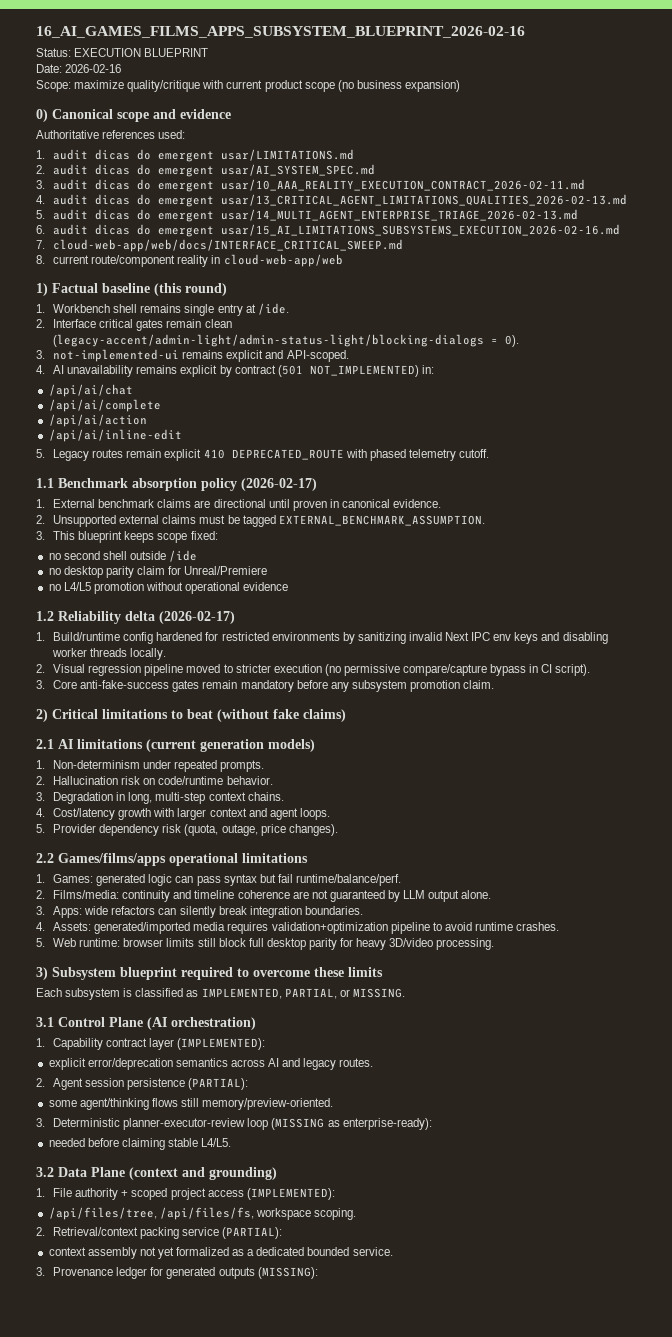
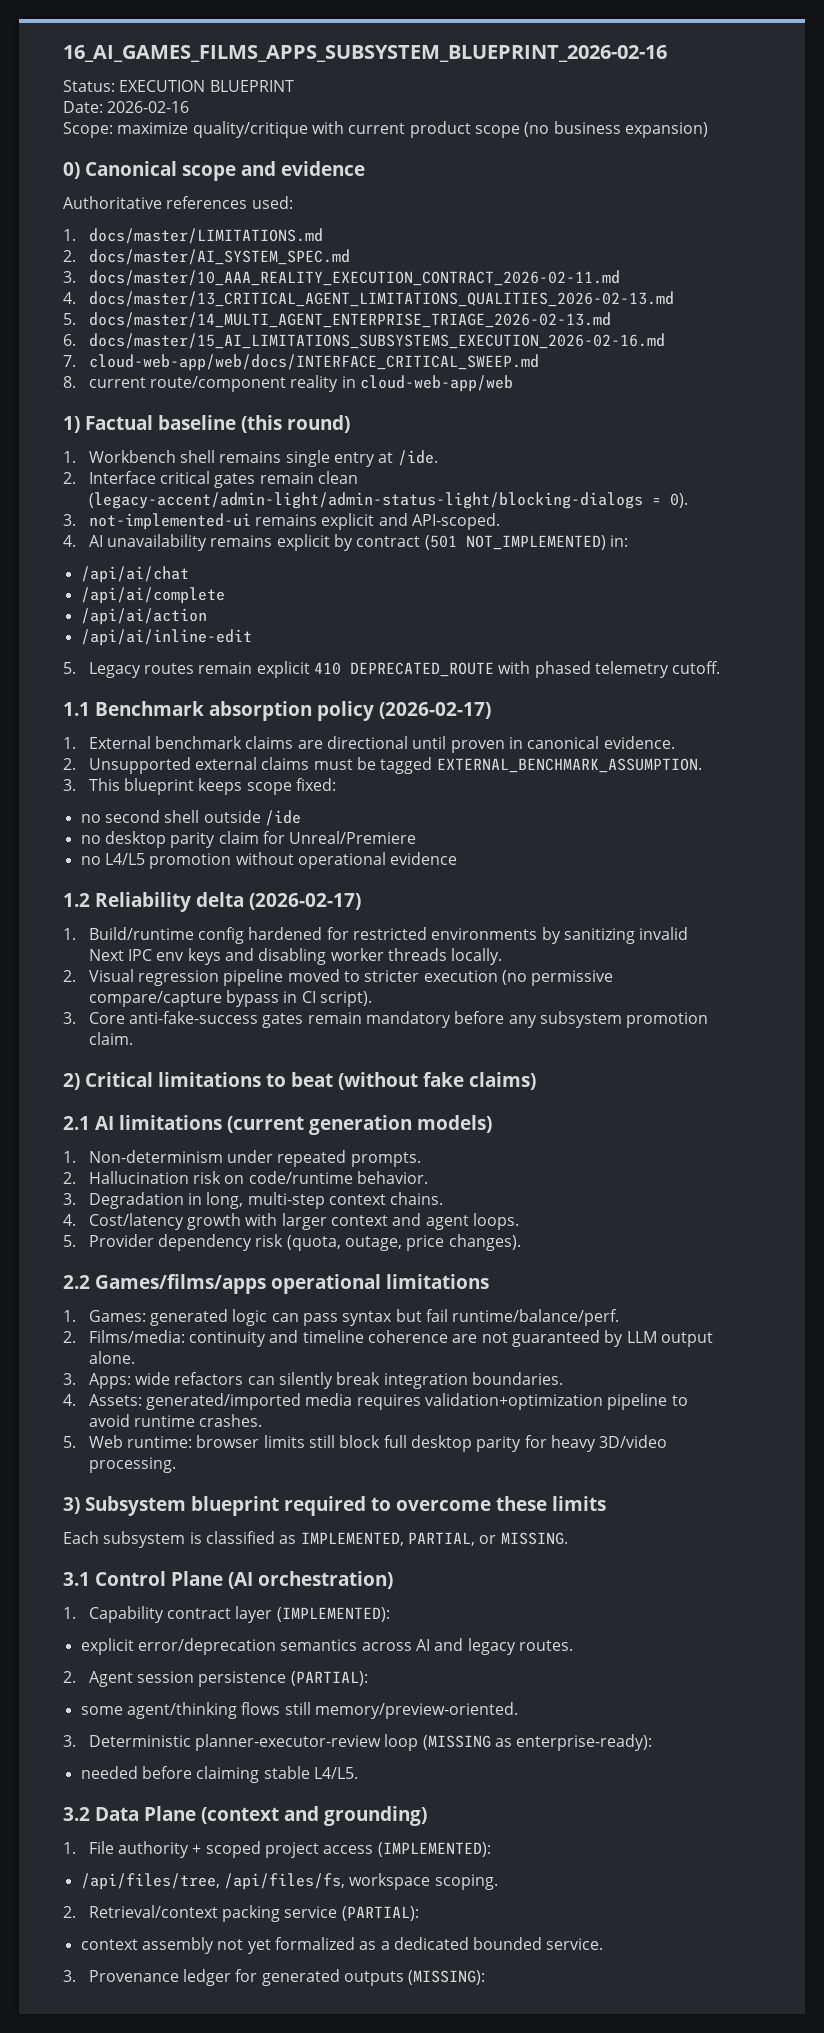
[53,149,355,162] [36,164,376,177] [36,179,586,192] [36,194,628,207] [36,209,579,222] [36,224,621,237] audit dicas do emergent usar/LIMITATIONS.md // 2. audit dicas do emergent usar/AI_SYSTEM_SPEC.md // 3. audit dicas do emergent usar/10_AAA_REALITY_EXECUTION_CONTRACT_2026-02-11.md // 4. audit dicas do emergent usar/13_CRITICAL_AGENT_LIMITATIONS_QUALITIES_2026-02-13.md // 5. audit dicas do emergent usar/14_MULTI_AGENT_ENTERPRISE_TRIAGE_2026-02-13.md // 6. audit dicas do emergent usar/15_AI_LIMITATIONS_SUBSYSTEMS_EXECUTION_2026-02-16.md -> [88,228,323,244] [63,249,350,265] [63,270,620,286] [63,291,674,307] [63,312,611,328] [63,333,665,349] docs/master/LIMITATIONS.md // 2. docs/master/AI_SYSTEM_SPEC.md // 3. docs/master/10_AAA_REALITY_EXECUTION_CONTRACT_2026-02-11.md // 4. docs/master/13_CRITICAL_AGENT_LIMITATIONS_QUALITIES_2026-02-13.md // 5. docs/master/14_MULTI_AGENT_ENTERPRISE_TRIAGE_2026-02-13.md // 6. docs/master/15_AI_LIMITATIONS_SUBSYSTEMS_EXECUTION_2026-02-16.md

